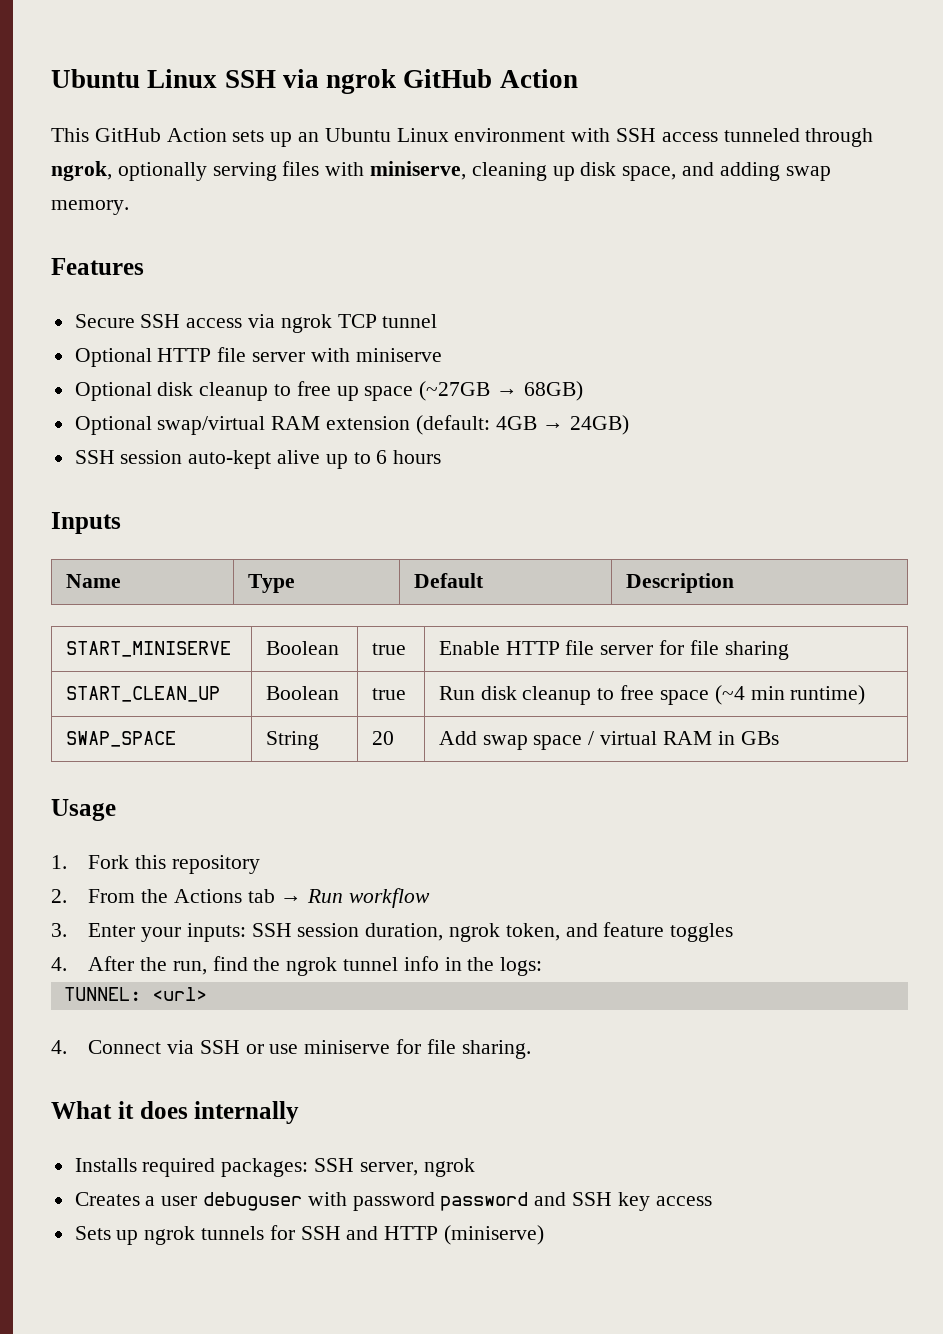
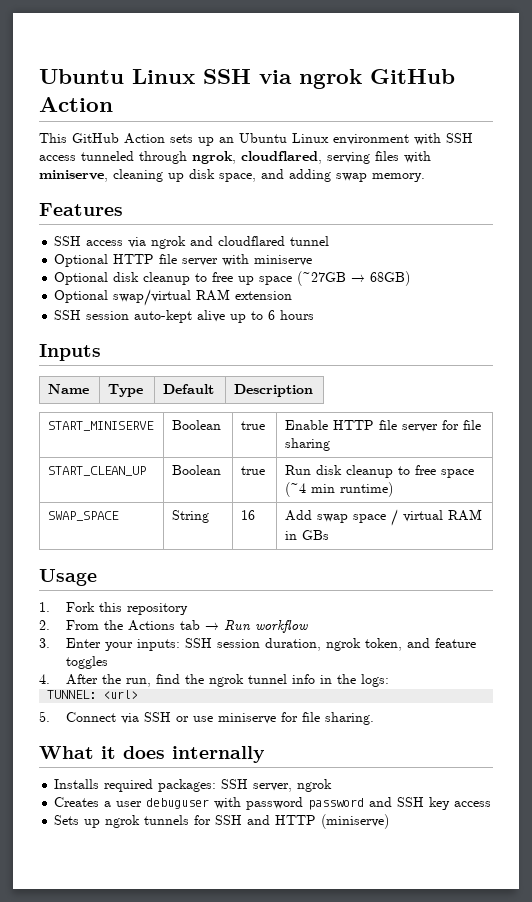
[117,162,207,181] optionally -> [241,151,322,164] cloudflared,
[74,314,135,328] Secure -> (123, 209) none
[337,314,377,328] TCP -> [190,236,286,246] and cloudflared
[415,415,630,435] (default: 4GB → 24GB) -> (293, 295) none
[371,731,394,745] 20 -> [241,510,256,520] 16
[51,1040,67,1054] 4. -> [39,711,50,722] 5.

